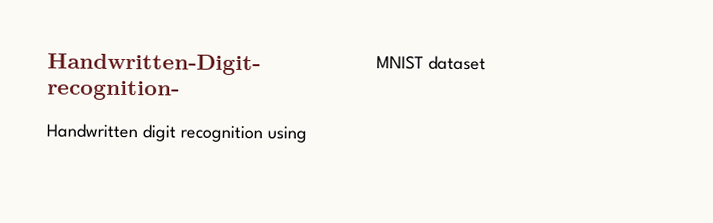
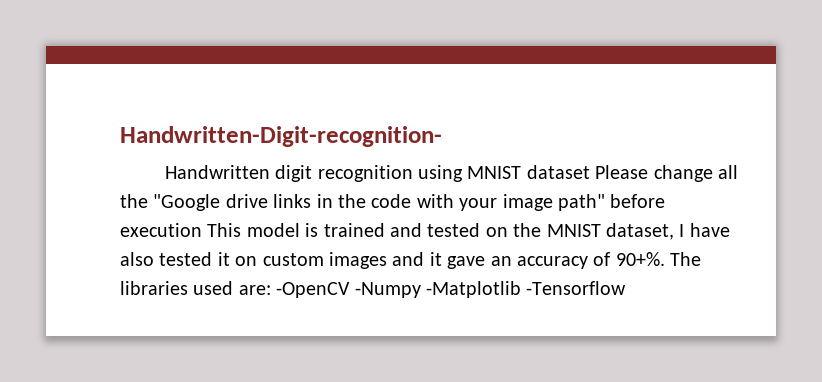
(486, 63) none -> [595,165,738,182] [120,194,666,211] [120,223,730,240] [120,252,702,269] [120,281,627,298] Please change all the "Google drive links in the code with your image path" before execution This model is trained and tested on the MNIST dataset, I have also tested it on custom images and it gave an accuracy of 90+%. The libraries used are: -OpenCV -Numpy -Matplotlib -Tensorflow

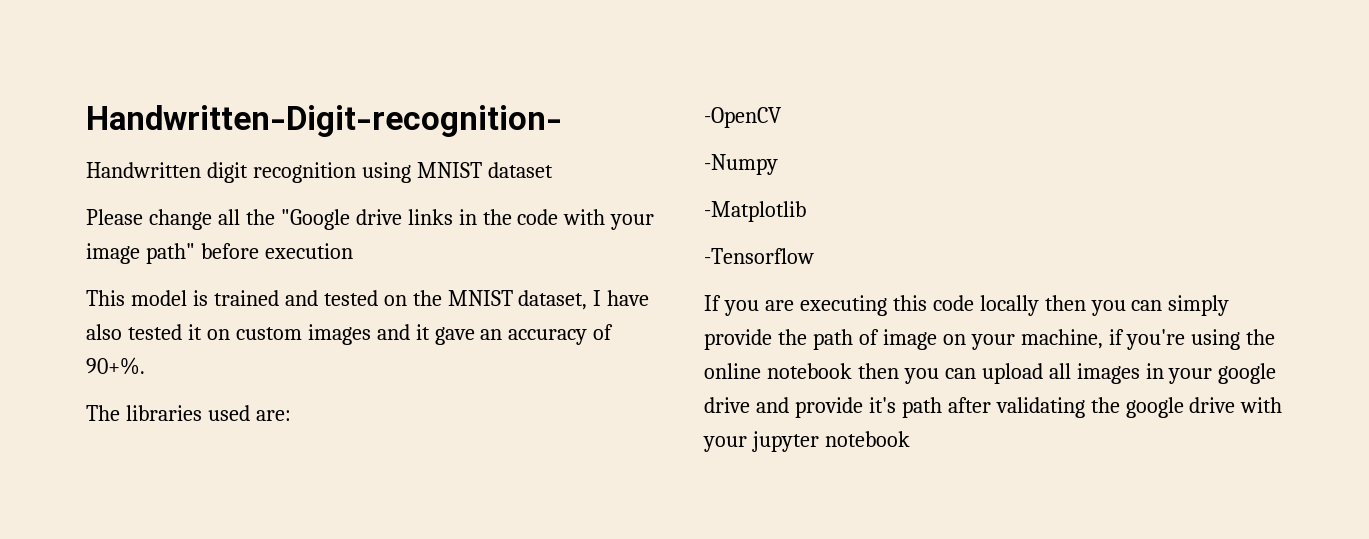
(590, 172) none -> (553, 170) //
(202, 230) none -> (353, 251) //
(665, 259) none -> (145, 366) //
(271, 290) none -> (291, 415) //
(351, 290) none -> (782, 117) //
(421, 290) none -> (778, 164) //
(521, 289) none -> (806, 211) //
(627, 288) none -> [704,295,1230,316] [704,329,1276,350] [704,363,1277,384] [704,397,1283,418] [703,431,910,452] // If you are executing this code locally then you can simply provide the path of image on your machine, if you're using the online notebook then you can upload all images in your google drive and provide it's path after validating the google drive with your jupyter notebook

